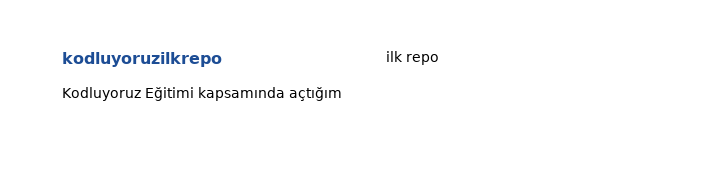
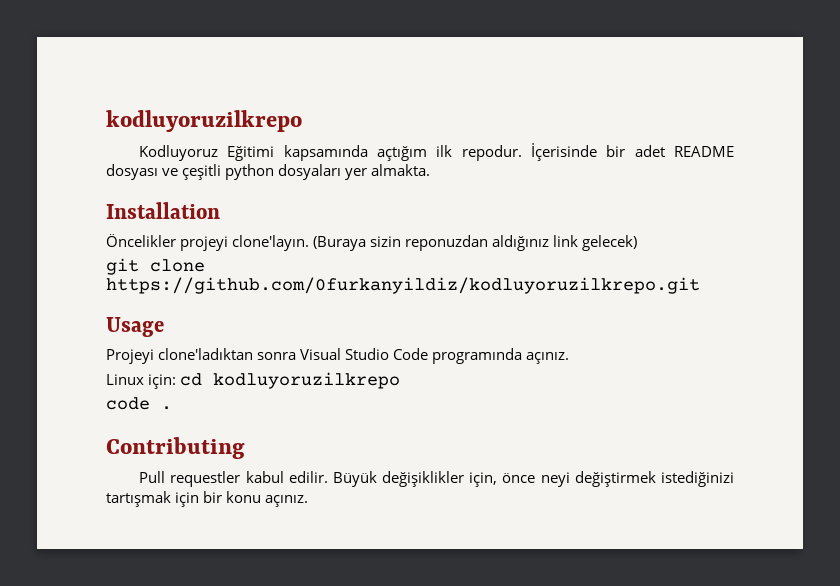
[406,54,439,65] repo -> [461,143,734,161] [106,164,431,180] [106,202,220,219] [106,234,638,251] [106,258,205,275] [106,277,700,294] [106,317,164,337] [106,348,570,364] [106,372,401,389] [106,397,172,410] [106,437,245,459] [139,471,735,487] [106,491,309,507] repodur. İçerisinde bir adet README dosyası ve çeşitli python dosyaları yer almakta. // Installation // Öncelikler projeyi clone'layın. (Buraya sizin reponuzdan aldığınız link gelecek) // git clone https://github.com/0furkanyildiz/kodluyoruzilkrepo.git // Usage // Projeyi clone'ladıktan sonra Visual Studio Code programında açınız. // Linux için: cd kodluyoruzilkrepo // code . // Contributing // Pull requestler kabul edilir. Büyük değişiklikler için, önce neyi değiştirmek istediğinizi tartışmak için bir konu açınız.

